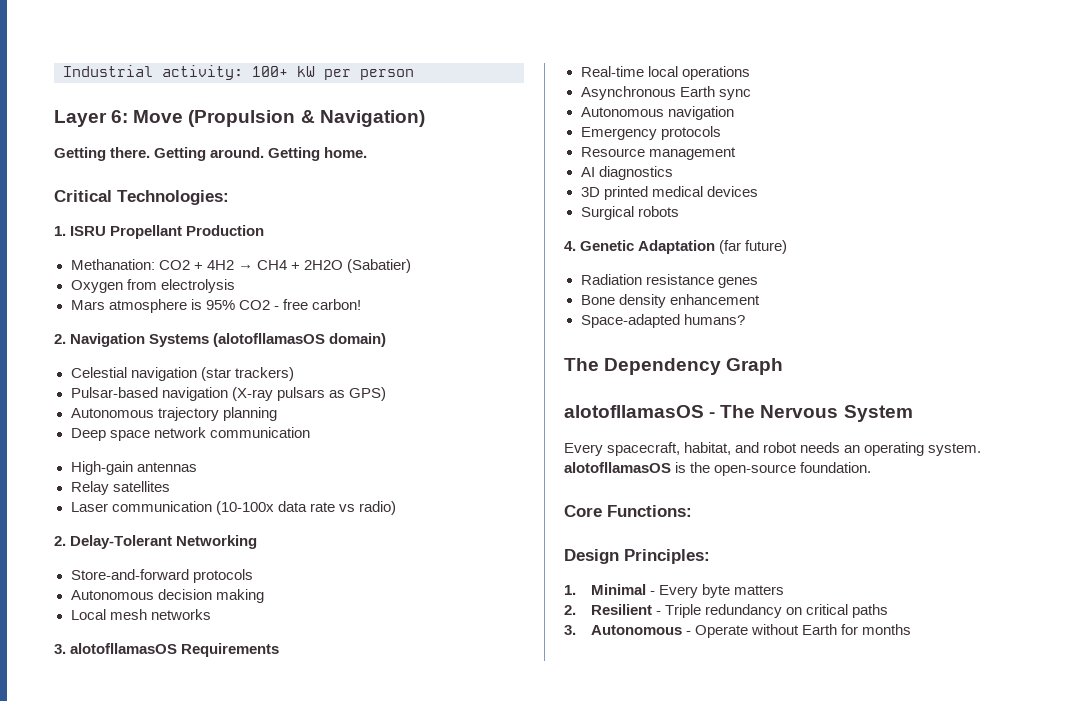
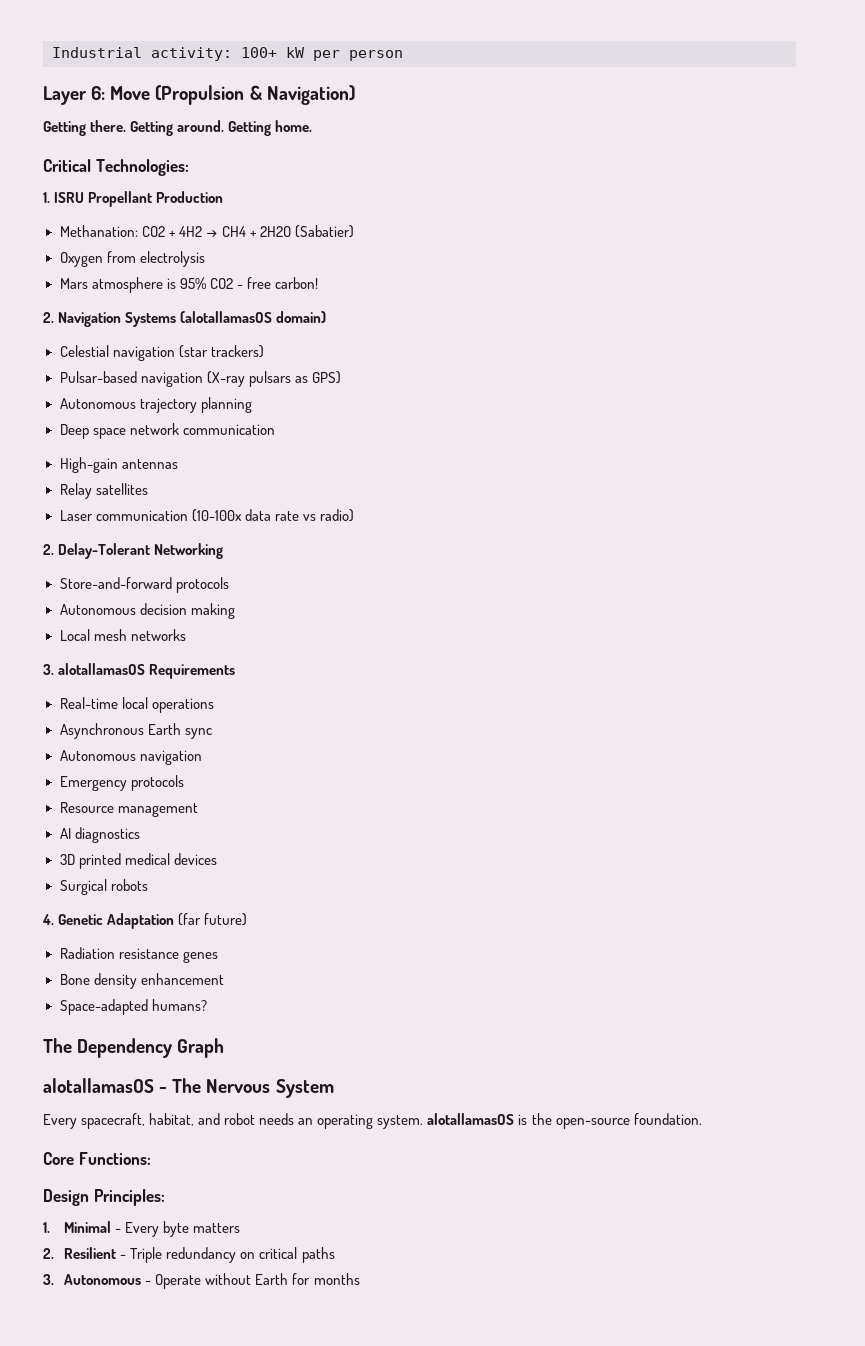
[213,333,326,347] (alotofllamasOS -> [180,311,273,323] (alotallamasOS
[70,643,178,654] alotofllamasOS -> [58,663,146,675] alotallamasOS
[564,405,704,418] alotofllamasOS -> [43,1078,154,1093] alotallamasOS
[564,462,671,473] alotofllamasOS -> [427,1113,515,1125] alotallamasOS

